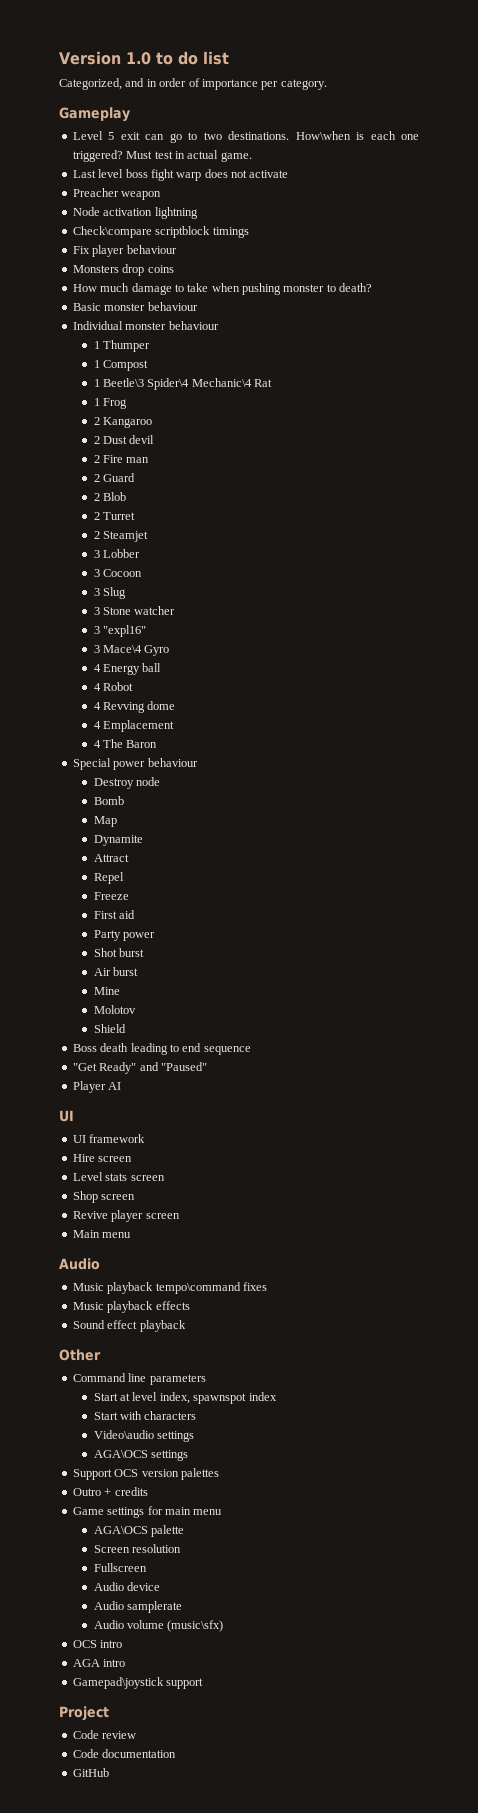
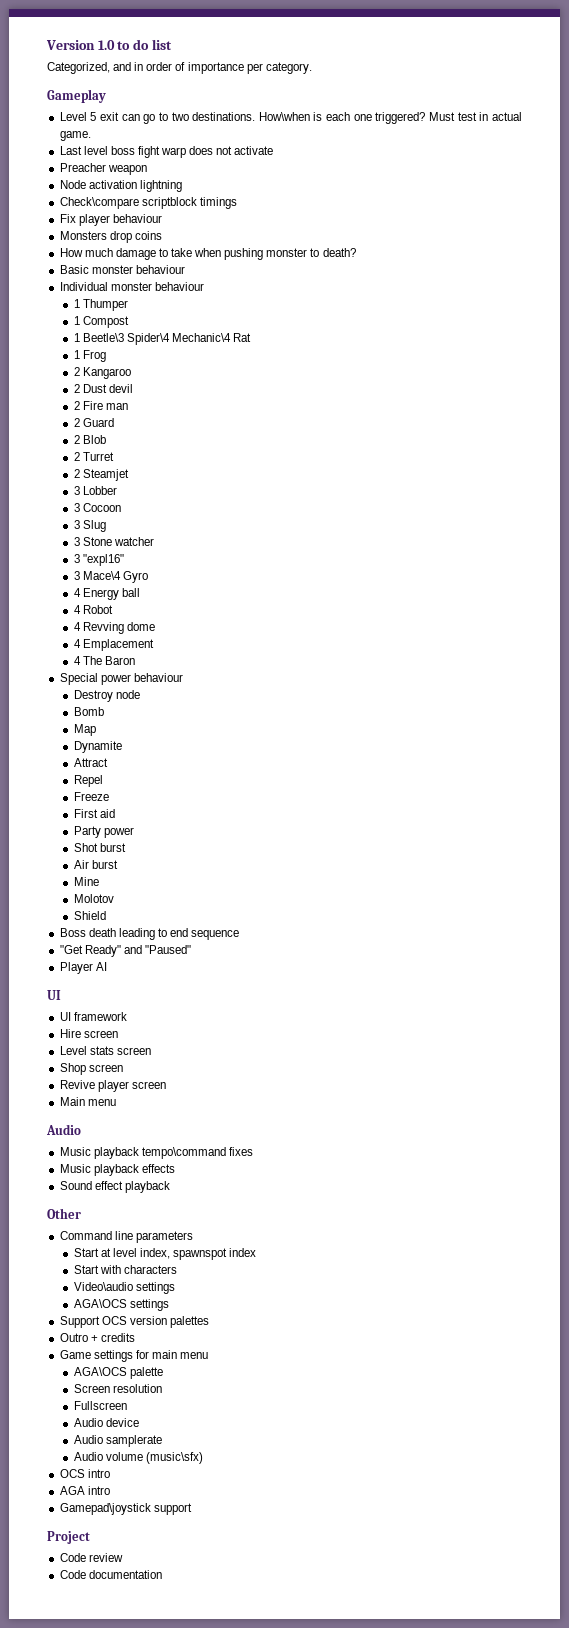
[72,1768,109,1777] // GitHub -> (162, 1574) none

